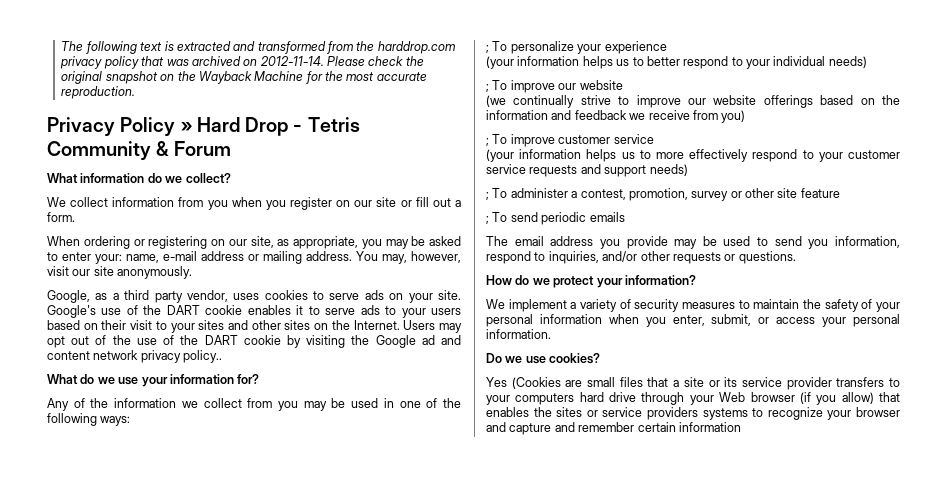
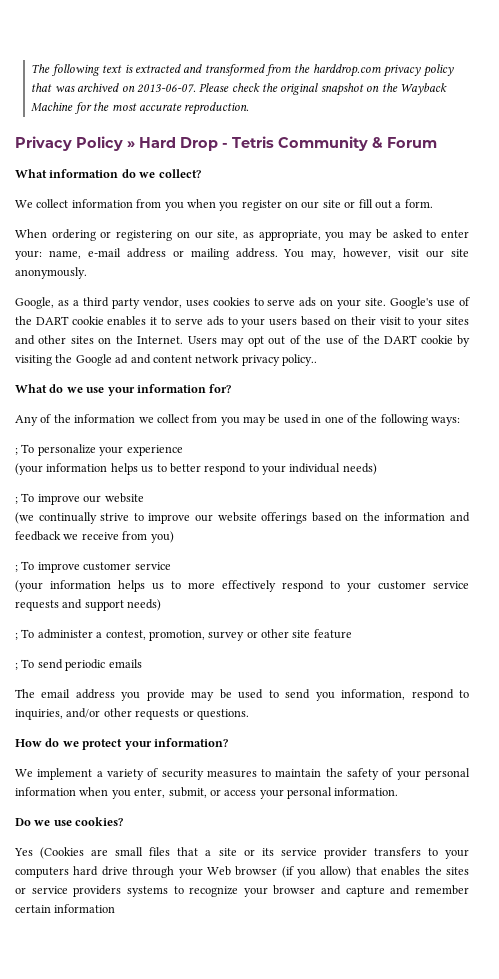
[259,56,324,66] 2012-11-14. -> [136,84,196,93] 2013-06-07.

